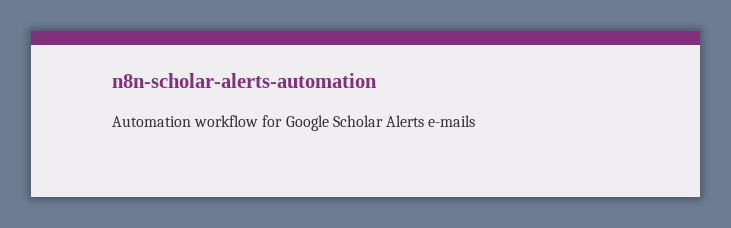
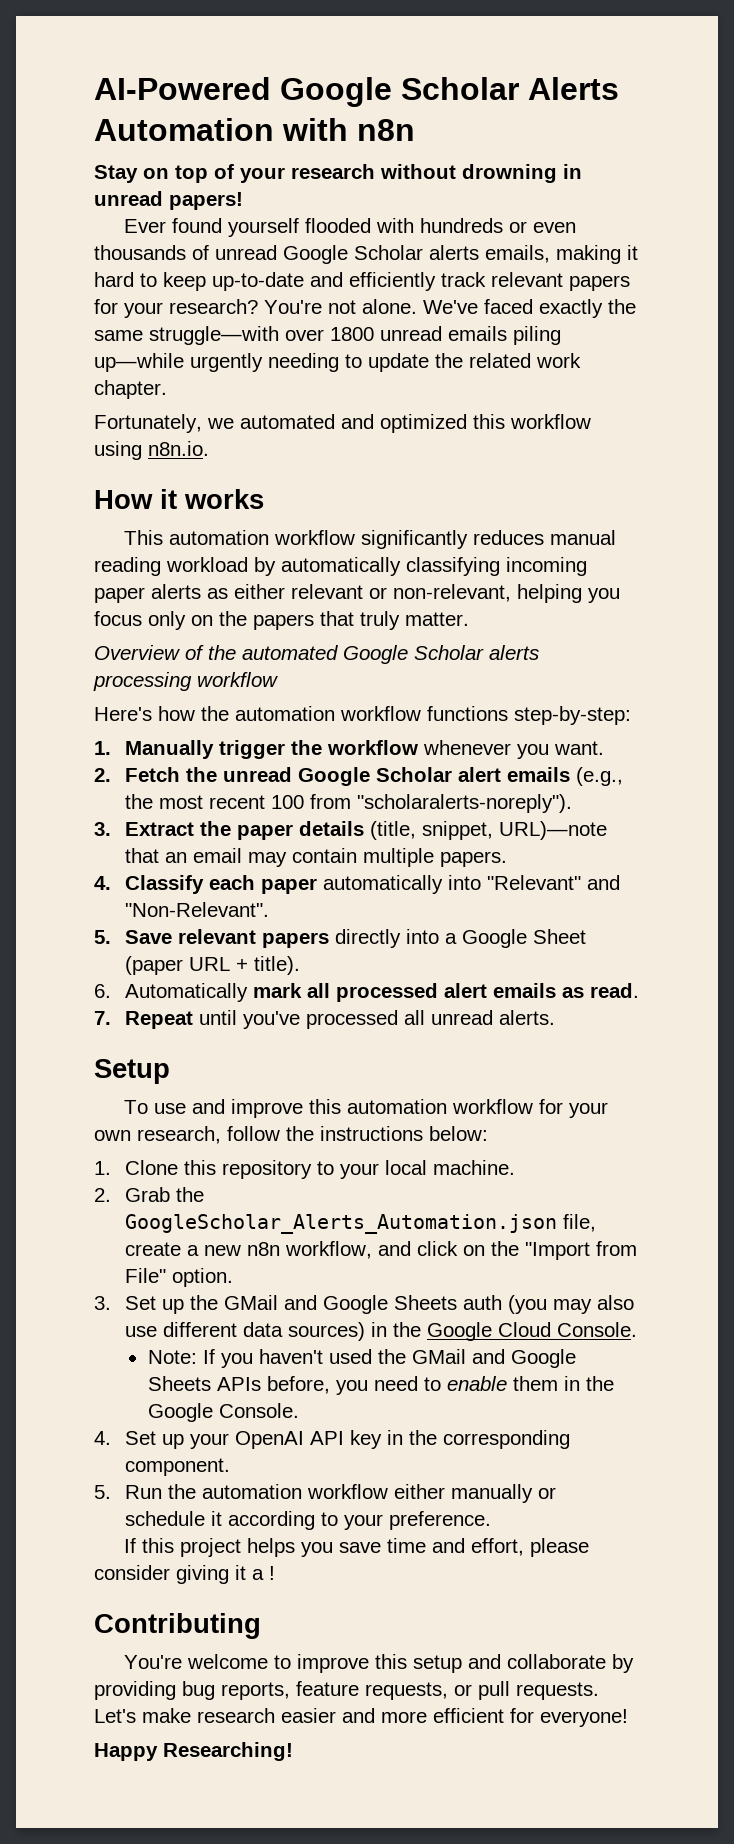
[112,73,377,88] [112,115,476,131] n8n-scholar-alerts-automation // Automation workflow for Google Scholar Alerts e-mails -> [94,77,619,107] [94,118,415,141] [94,164,582,183] [94,191,243,210] [123,218,576,237] [94,245,638,264] [94,272,630,291] [94,299,636,318] [94,326,561,345] [94,353,581,372] [94,380,167,399] [94,414,591,433] [94,441,209,460] [94,489,264,509] [123,530,616,549] [94,557,587,576] [94,584,620,603] [94,611,469,630] [94,645,539,664] [93,672,278,691] [94,706,631,725] [94,740,605,759] [94,767,624,786] [125,794,573,813] [94,821,608,840] [125,848,508,867] [94,875,621,894] [125,902,270,917] [94,929,587,948] [125,956,301,975] [94,983,640,1002] [94,1010,556,1029] [94,1059,170,1084] [123,1099,608,1118] [94,1126,488,1144] [94,1160,516,1179] [94,1187,205,1202] [125,1214,597,1234] [125,1241,638,1260] [125,1268,234,1287] [94,1295,635,1314] [125,1322,638,1341] [147,1349,576,1368] [147,1376,614,1395] [147,1403,299,1422] [94,1430,571,1449] [125,1458,231,1476] [94,1484,557,1503] [125,1511,492,1530] [123,1538,589,1557] [94,1565,275,1584] [94,1613,261,1639] [123,1654,634,1673] [94,1681,599,1700] [94,1708,628,1727] [94,1742,293,1761] AI-Powered Google Scholar Alerts Automation with n8n // Stay on top of your research without drowning in unread papers! // Ever found yourself flooded with hundreds or even thousands of unread Google Scholar alerts emails, making it hard to keep up-to-date and efficiently track relevant papers for your research? You're not alone. We've faced exactly the same struggle—with over 1800 unread emails piling up—while urgently needing to update the related work chapter. // Fortunately, we automated and optimized this workflow using n8n.io. // How it works // This automation workflow significantly reduces manual reading workload by automatically classifying incoming paper alerts as either relevant or non-relevant, helping you focus only on the papers that truly matter. // Overview of the automated Google Scholar alerts processing workflow // Here's how the automation workflow functions step-by-step: // 1. Manually trigger the workflow whenever you want. // 2. Fetch the unread Google Scholar alert emails (e.g., the most recent 100 from "scholaralerts-noreply"). // 3. Extract the paper details (title, snippet, URL)—note that an email may contain multiple papers. // 4. Classify each paper automatically into "Relevant" and "Non-Relevant". // 5. Save relevant papers directly into a Google Sheet (paper URL + title). // 6. Automatically mark all processed alert emails as read. // 7. Repeat until you've processed all unread alerts. // Setup // To use and improve this automation workflow for your own research, follow the instructions below: // 1. Clone this repository to your local machine. // 2. Grab the GoogleScholar_Alerts_Automation.json file, create a new n8n workflow, and click on the "Import from File" option. // 3. Set up the GMail and Google Sheets auth (you may also use different data sources) in the Google Cloud Console. // Note: If you haven't used the GMail and Google Sheets APIs before, you need to enable them in the Google Console. // 4. Set up your OpenAI API key in the corresponding component. // 5. Run the automation workflow either manually or schedule it according to your preference. // If this project helps you save time and effort, please consider giving it a ! // Contributing // You're welcome to improve this setup and collaborate by providing bug reports, feature requests, or pull requests. Let's make research easier and more efficient for everyone! // Happy Researching!

